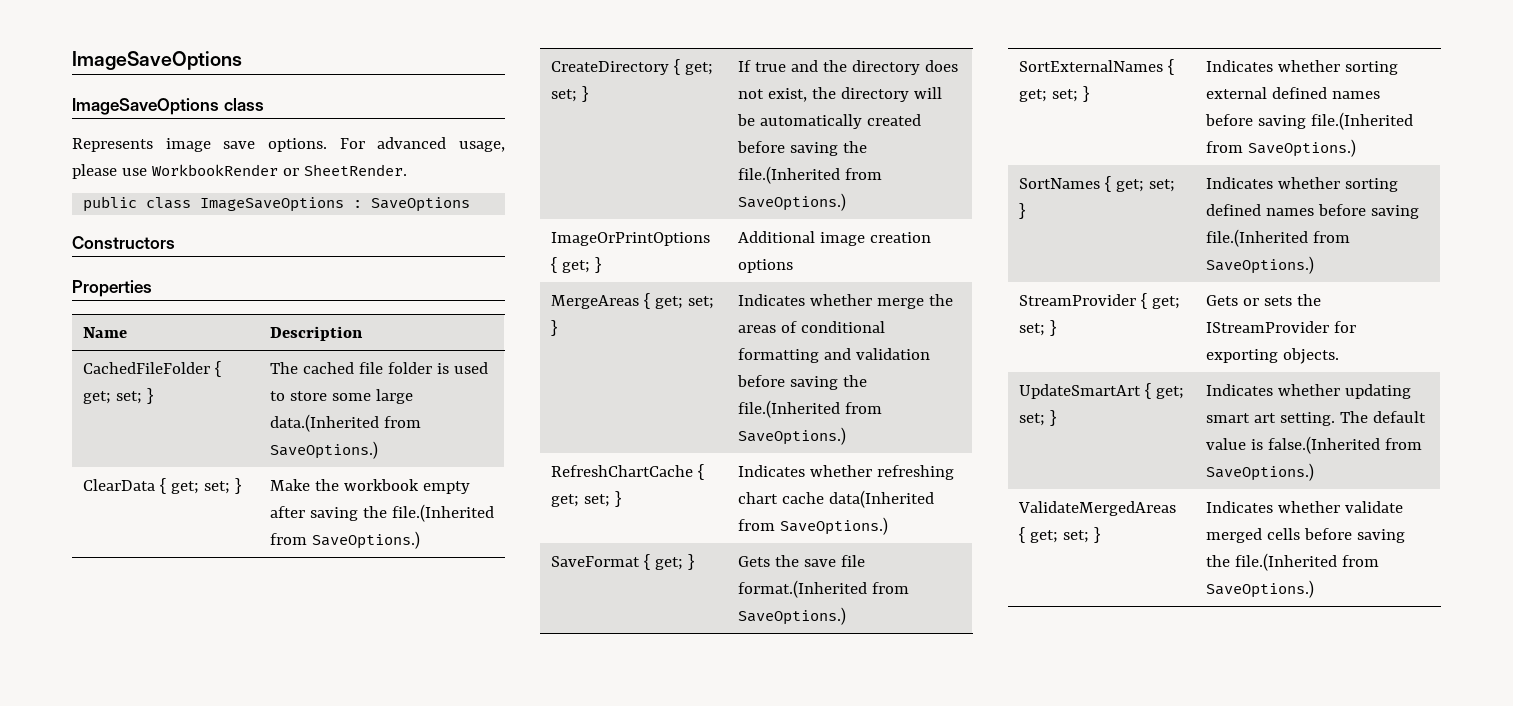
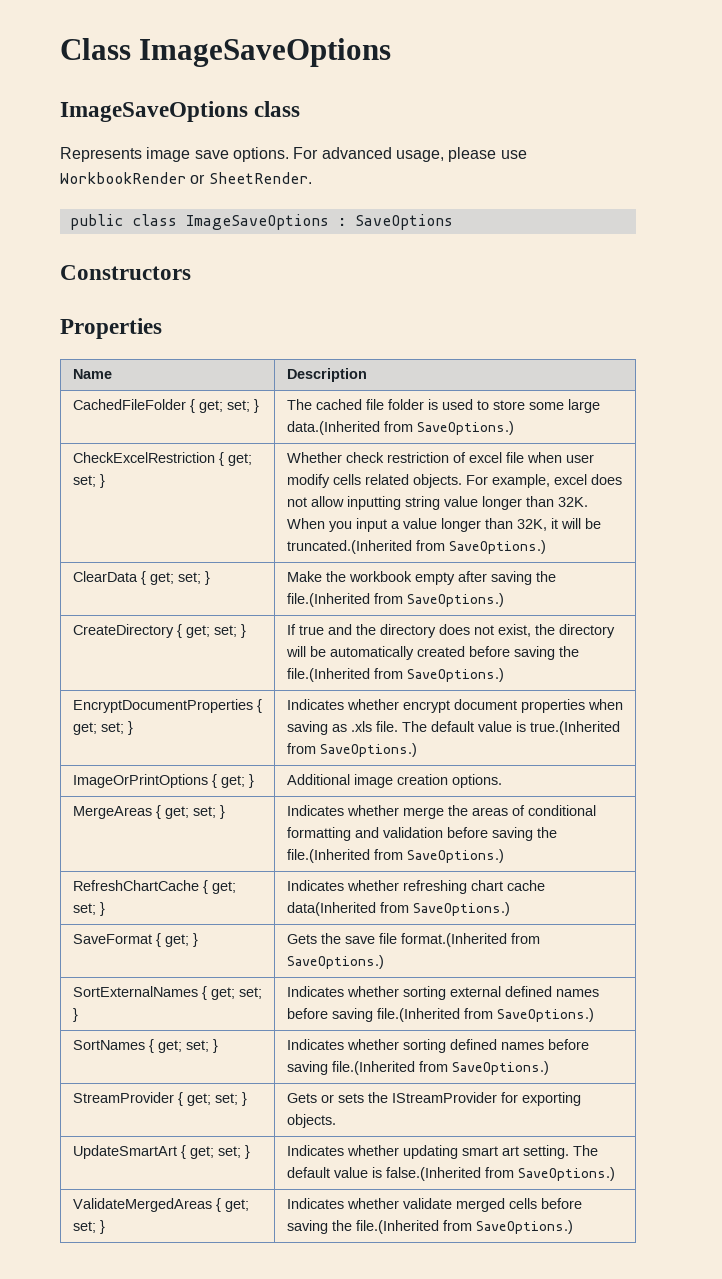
(72, 60) none -> [60,38,131,60] Class
(378, 450) none -> [72,452,252,466] [72,474,105,488] [286,452,594,463] [286,474,622,488] [286,496,588,510] [286,518,601,532] [286,540,546,554] // CheckExcelRestriction { get; set; } | Whether check restriction of excel file when user modify cells related objects. For example, excel does not allow inputting string value longer than 32K. When you input a value longer than 32K, it will be truncated.(Inherited from SaveOptions.)
(846, 202) none -> [72,699,262,713] [72,721,133,735] [286,699,623,713] [286,721,620,735] [286,743,417,757] // EncryptDocumentProperties { get; set; } | Indicates whether encrypt document properties when saving as .xls file. The default value is true.(Inherited from SaveOptions.)
[737,259,793,273] options -> [451,774,502,788] options.

